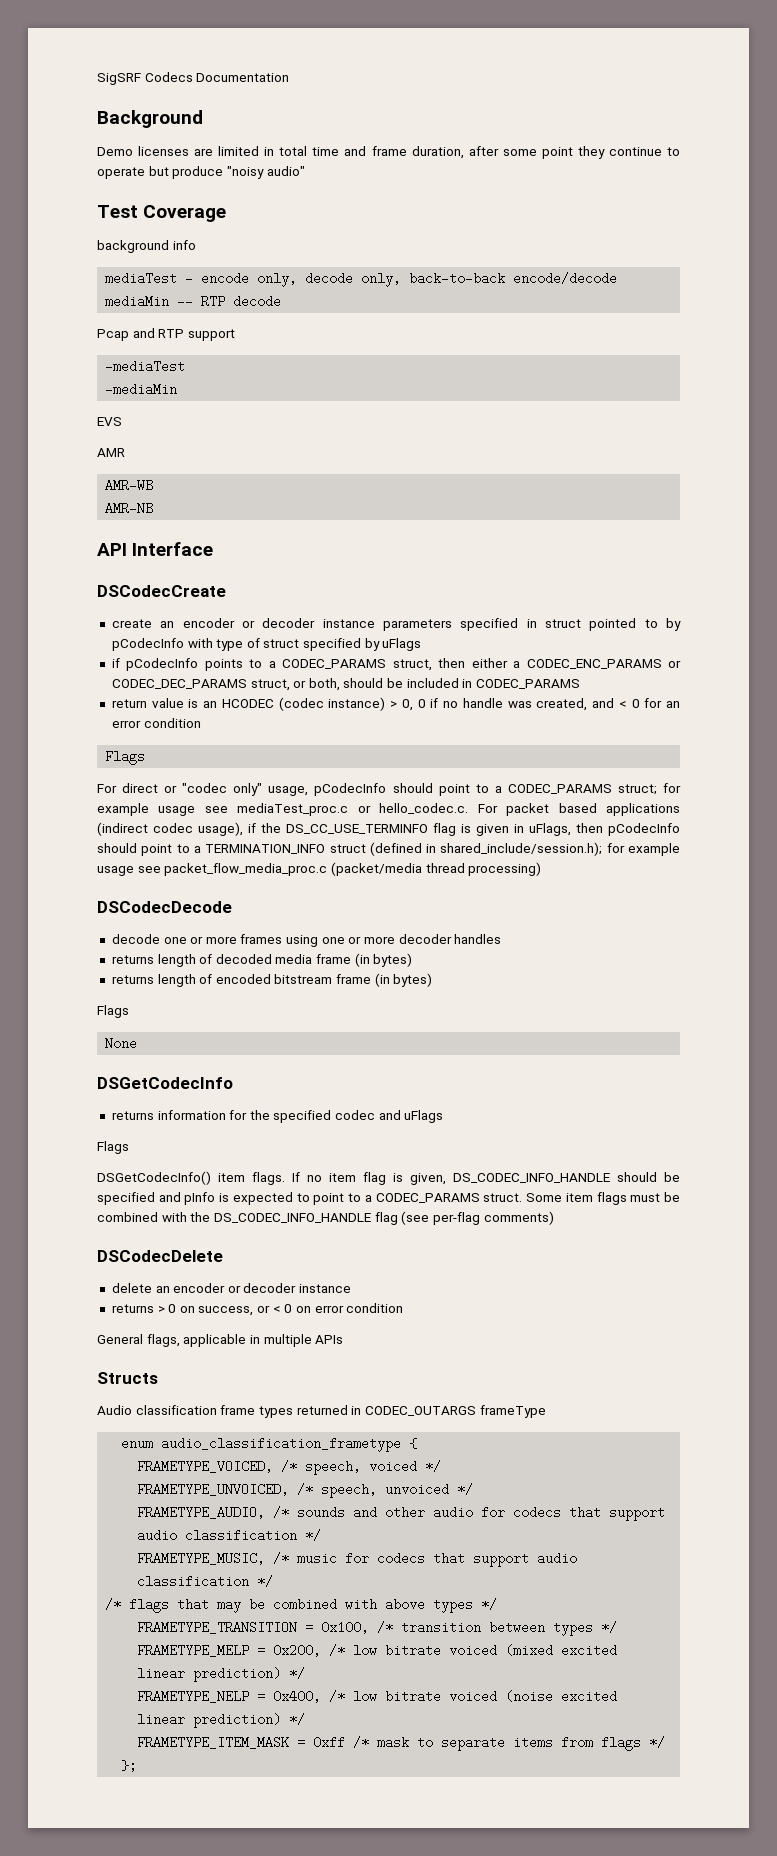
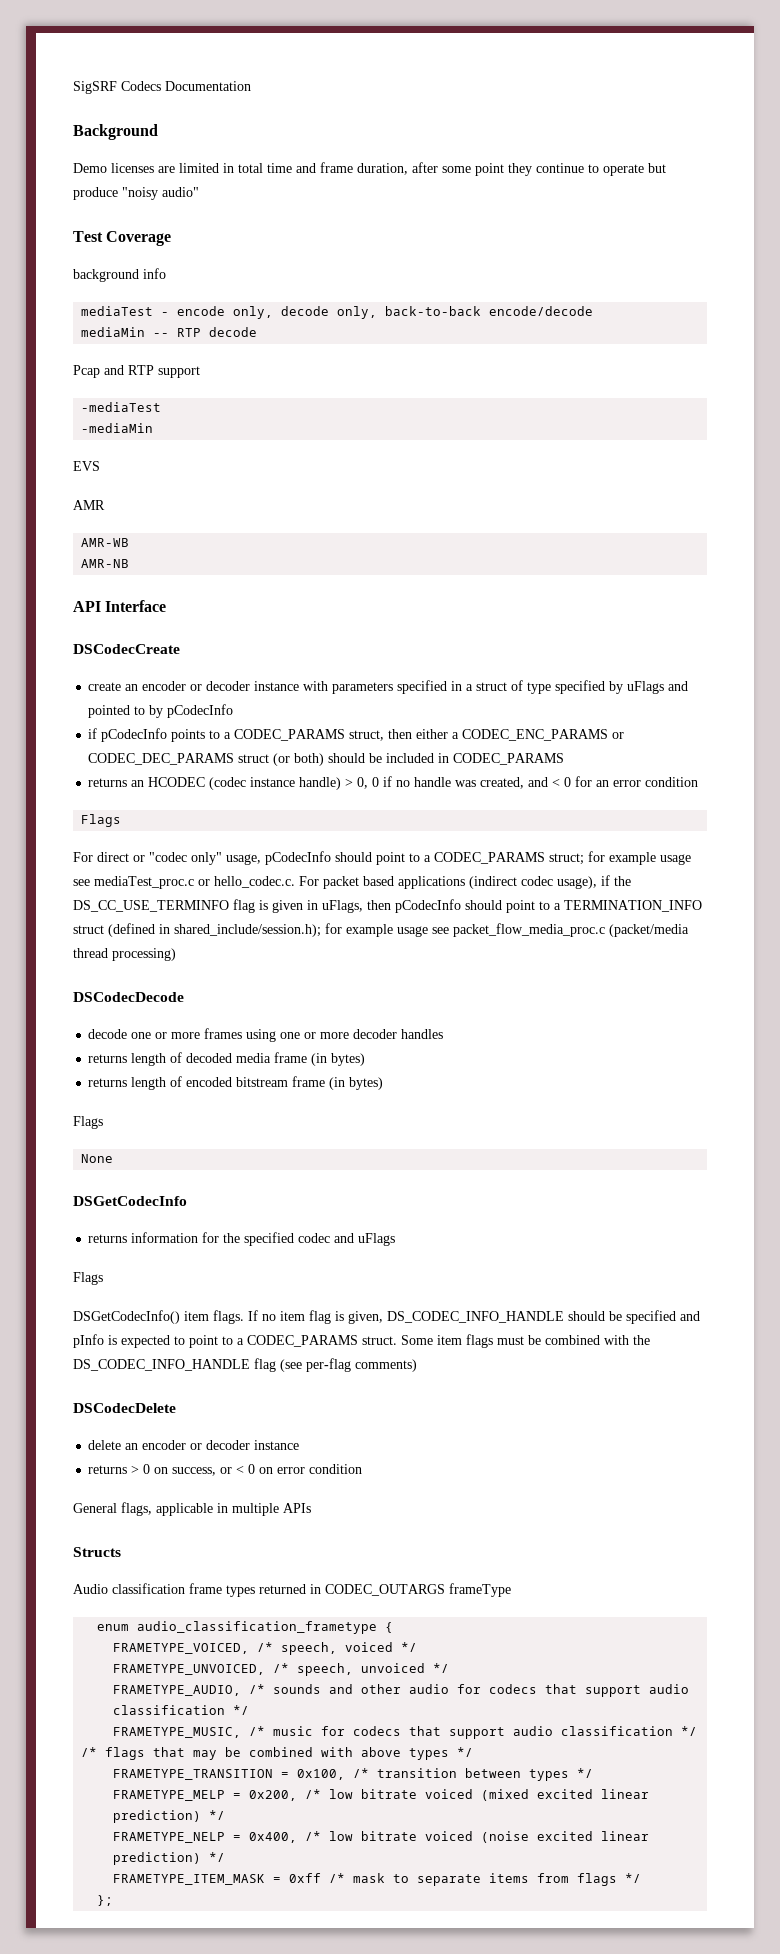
(375, 623) none -> [303,681,329,691] with
[544,618,681,631] [111,638,422,651] struct pointed to by pCodecInfo with type of struct specified by uFlags -> [466,680,689,694] [88,704,234,718] a struct of type specified by uFlags and pointed to by pCodecInfo
[250,678,340,691] struct, or both, -> [238,753,325,766] struct (or both)
[111,698,199,708] return value is -> [88,778,128,787] returns
[328,697,386,711] instance) -> [250,777,342,790] instance handle)

